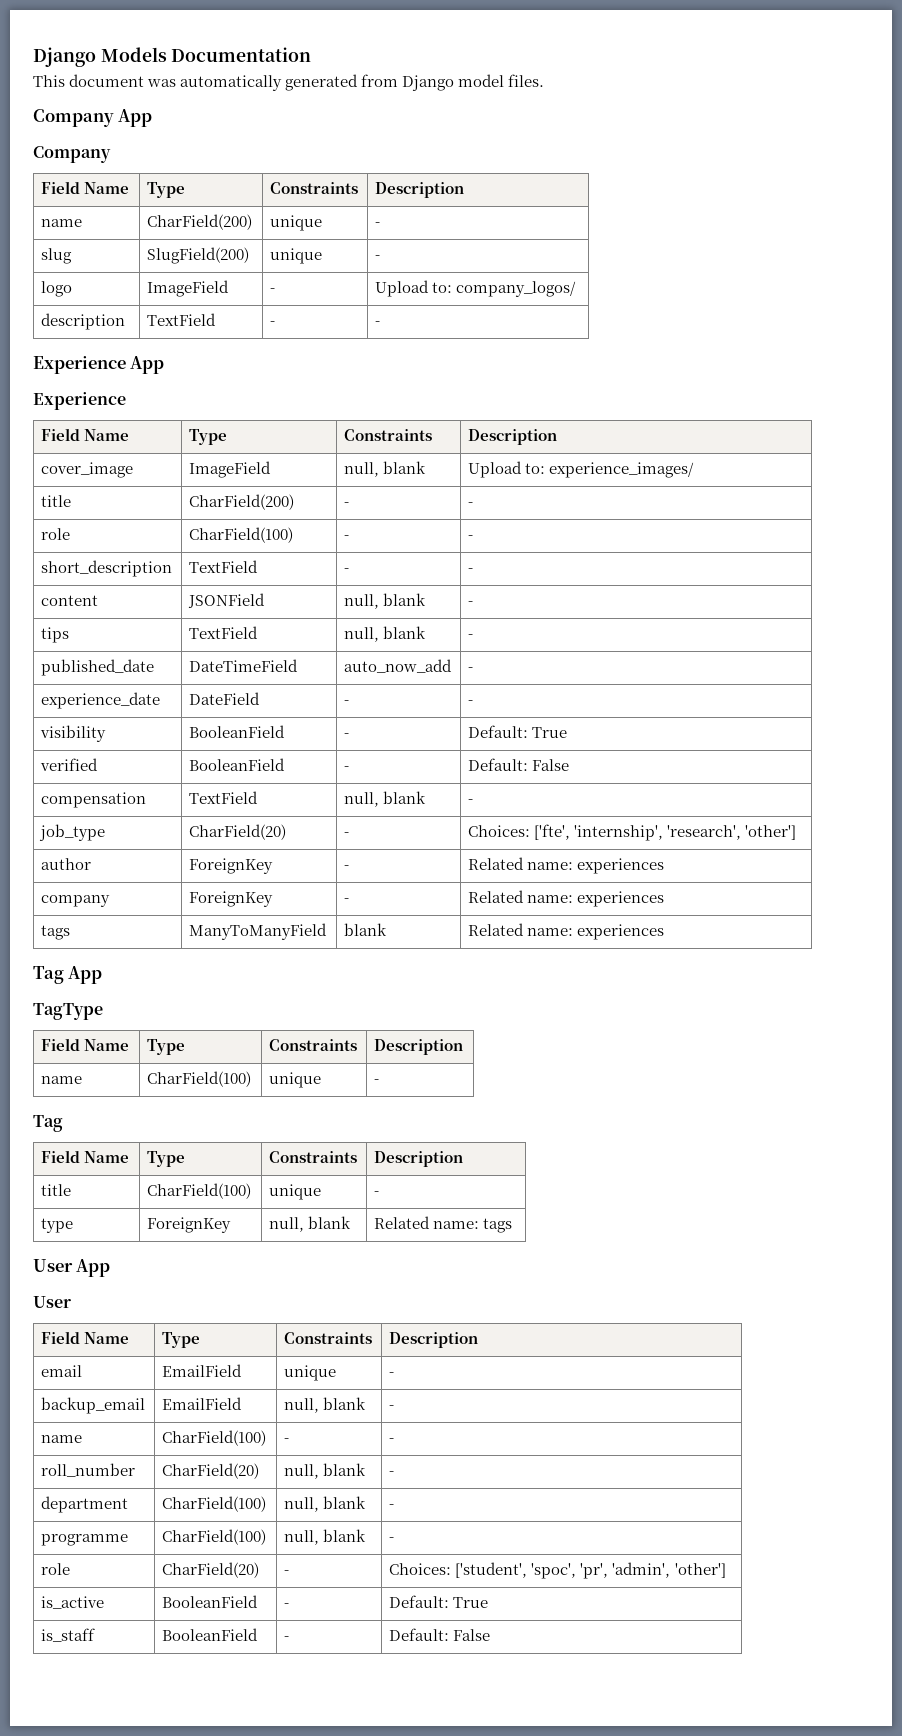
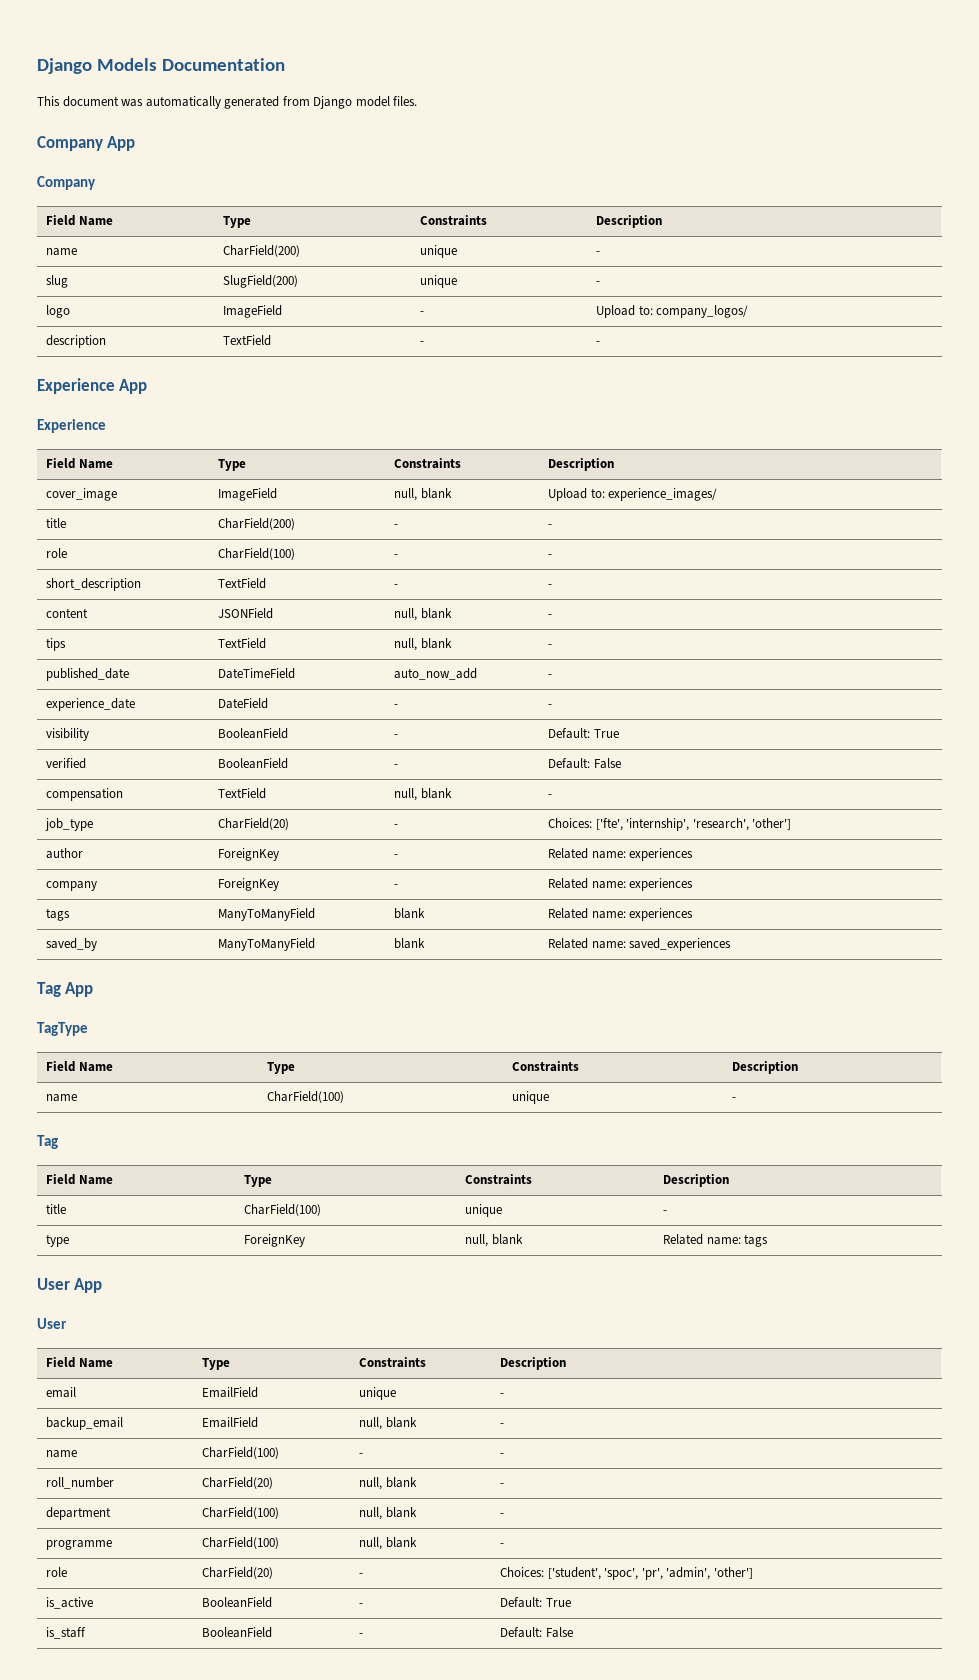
(665, 932) none -> [46,938,98,951] [218,938,316,951] [394,938,426,949] [548,938,732,951] // saved_by | ManyToManyField | blank | Related name: saved_experiences

